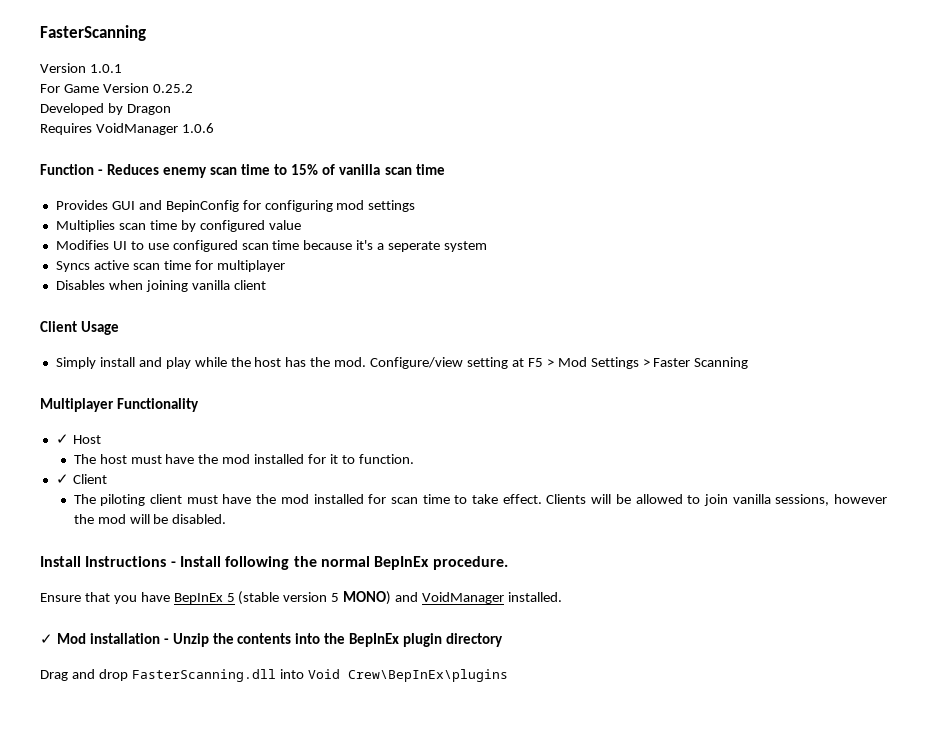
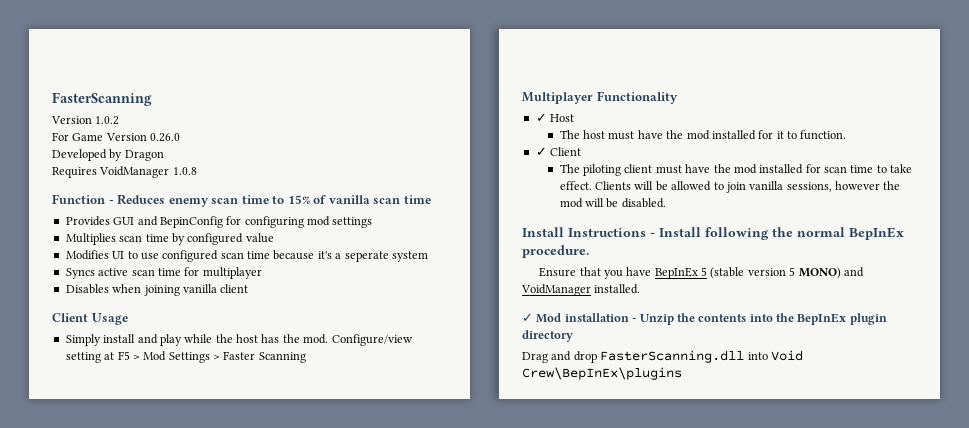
[89,64,122,73] 1.0.1 -> [95,116,120,125] 1.0.2
[152,84,193,93] 0.25.2 -> [150,133,181,142] 0.26.0
[181,123,214,133] 1.0.6 -> [172,167,197,175] 1.0.8

